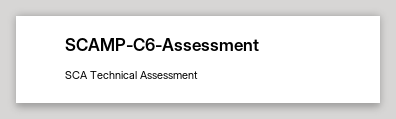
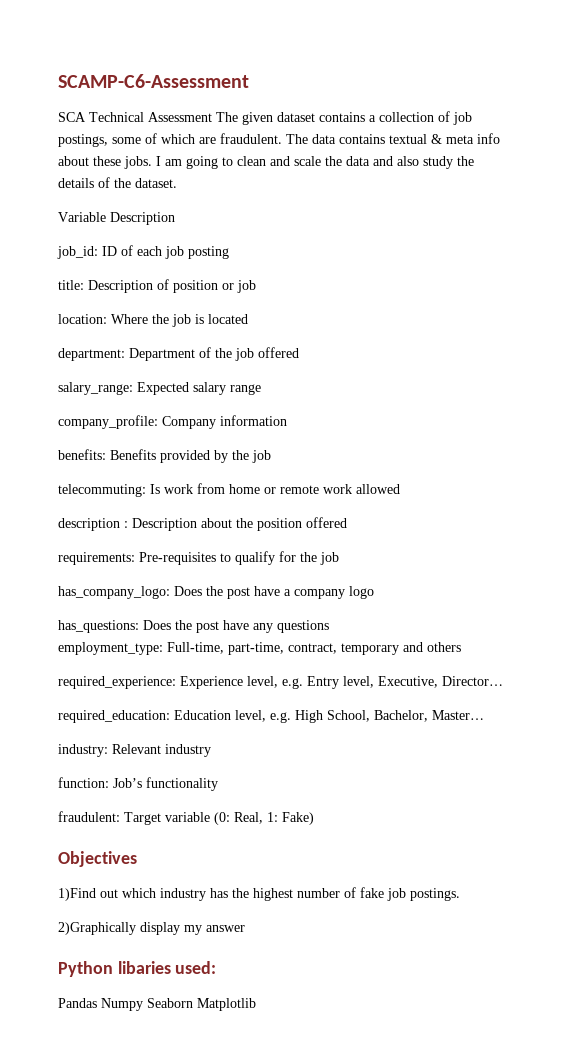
(198, 75) none -> [216,111,472,125] [58,133,500,147] [58,156,474,169] [58,177,177,188] [58,212,175,225] [57,245,229,259] [58,279,256,293] [58,314,248,327] [58,347,299,361] [58,382,261,395] [58,415,287,429] [58,449,271,463] [58,483,400,497] [58,517,347,531] [58,551,339,565] [58,586,374,599] [58,620,329,633] [58,642,461,655] [58,676,503,689] [58,710,484,723] [58,744,211,757] [58,777,218,791] [58,811,314,825] [58,851,137,867] [58,887,460,901] [58,922,245,935] [58,961,217,977] [58,998,256,1011] The given dataset contains a collection of job postings, some of which are fraudulent. The data contains textual & meta info about these jobs. I am going to clean and scale the data and also study the details of the dataset. // Variable Description // job_id: ID of each job posting // title: Description of position or job // location: Where the job is located // department: Department of the job offered // salary_range: Expected salary range // company_profile: Company information // benefits: Benefits provided by the job // telecommuting: Is work from home or remote work allowed // description : Description about the position offered // requirements: Pre-requisites to qualify for the job // has_company_logo: Does the post have a company logo // has_questions: Does the post have any questions // employment_type: Full-time, part-time, contract, temporary and others // required_experience: Experience level, e.g. Entry level, Executive, Director… // required_education: Education level, e.g. High School, Bachelor, Master… // industry: Relevant industry // function: Job’s functionality // fraudulent: Target variable (0: Real, 1: Fake) // Objectives // 1)Find out which industry has the highest number of fake job postings. // 2)Graphically display my answer // Python libaries used: // Pandas Numpy Seaborn Matplotlib

